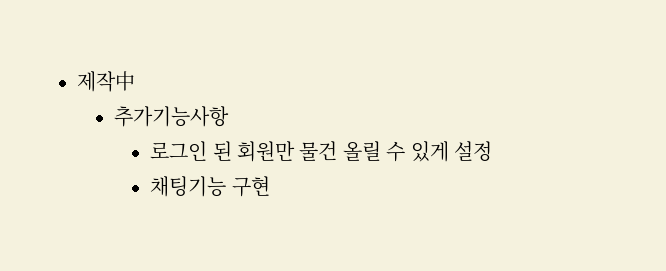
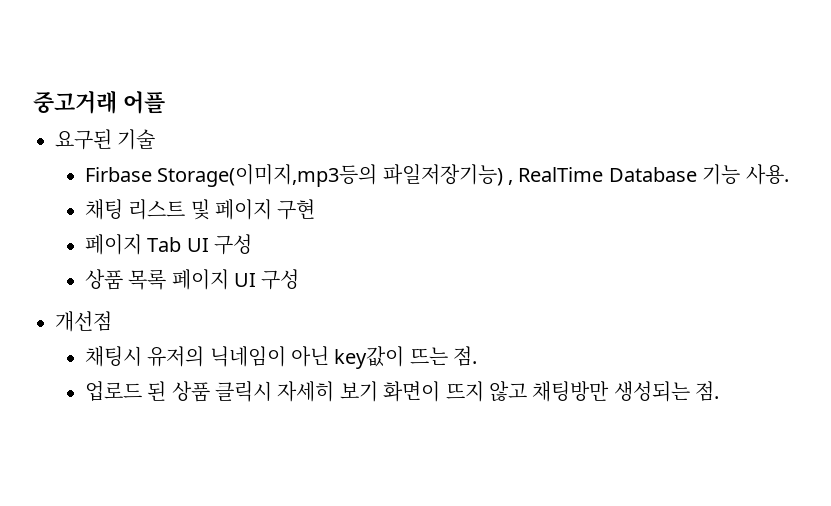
[77,71,135,92] [113,106,229,127] [150,141,492,162] [150,176,270,197] 제작中 // 추가기능사항 // 로그인 된 회원만 물건 올릴 수 있게 설정 // 채팅기능 구현 -> [33,90,165,114] [55,129,156,150] [84,164,789,187] [84,199,316,220] [84,234,252,255] [84,269,300,290] [55,311,112,332] [84,346,478,369] [84,381,720,402] 중고거래 어플 // 요구된 기술 // Firbase Storage(이미지,mp3등의 파일저장기능) , RealTime Database 기능 사용. // 채팅 리스트 및 페이지 구현 // 페이지 Tab UI 구성 // 상품 목록 페이지 UI 구성 // 개선점 // 채팅시 유저의 닉네임이 아닌 key값이 뜨는 점. // 업로드 된 상품 클릭시 자세히 보기 화면이 뜨지 않고 채팅방만 생성되는 점.

